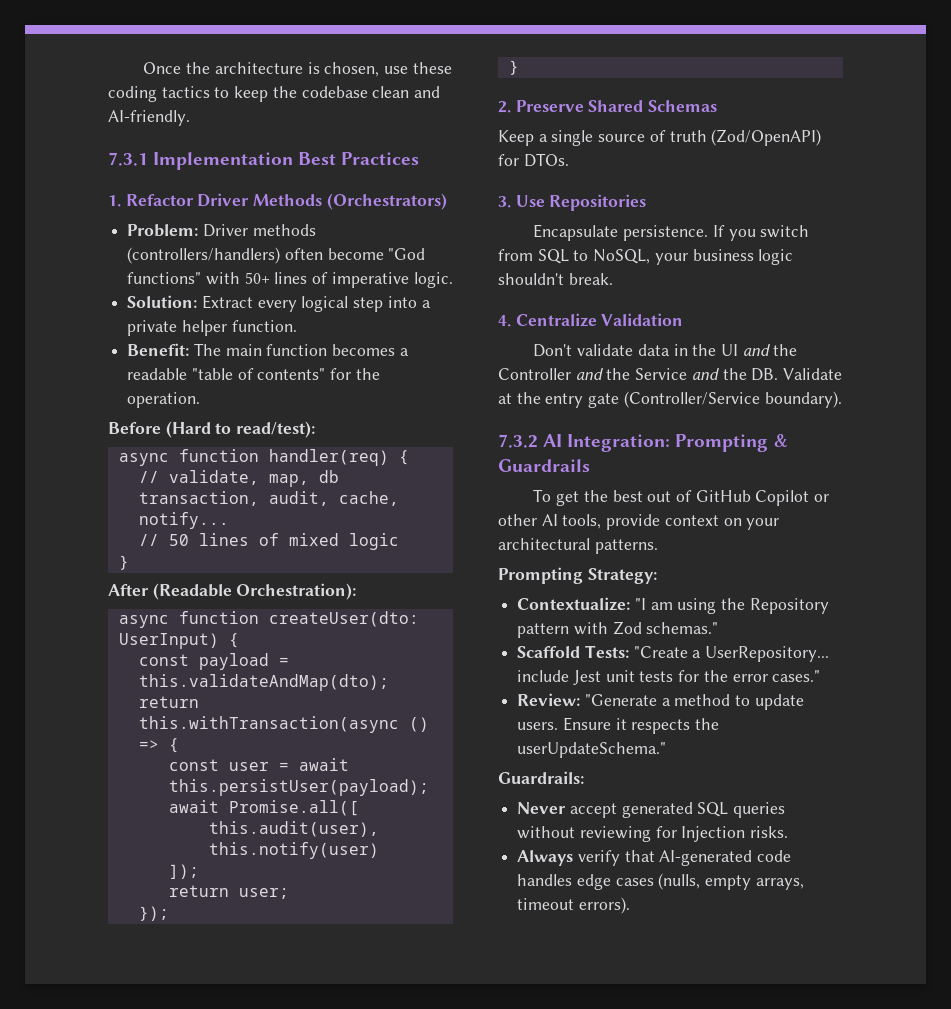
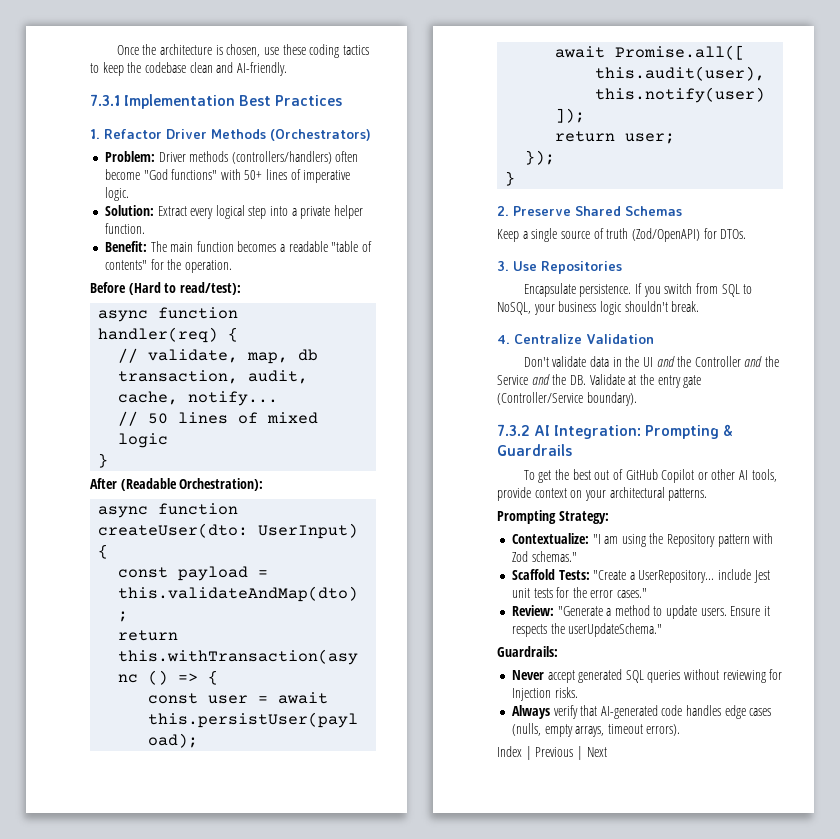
(630, 905) none -> [497,746,607,760] // Index | Previous | Next

